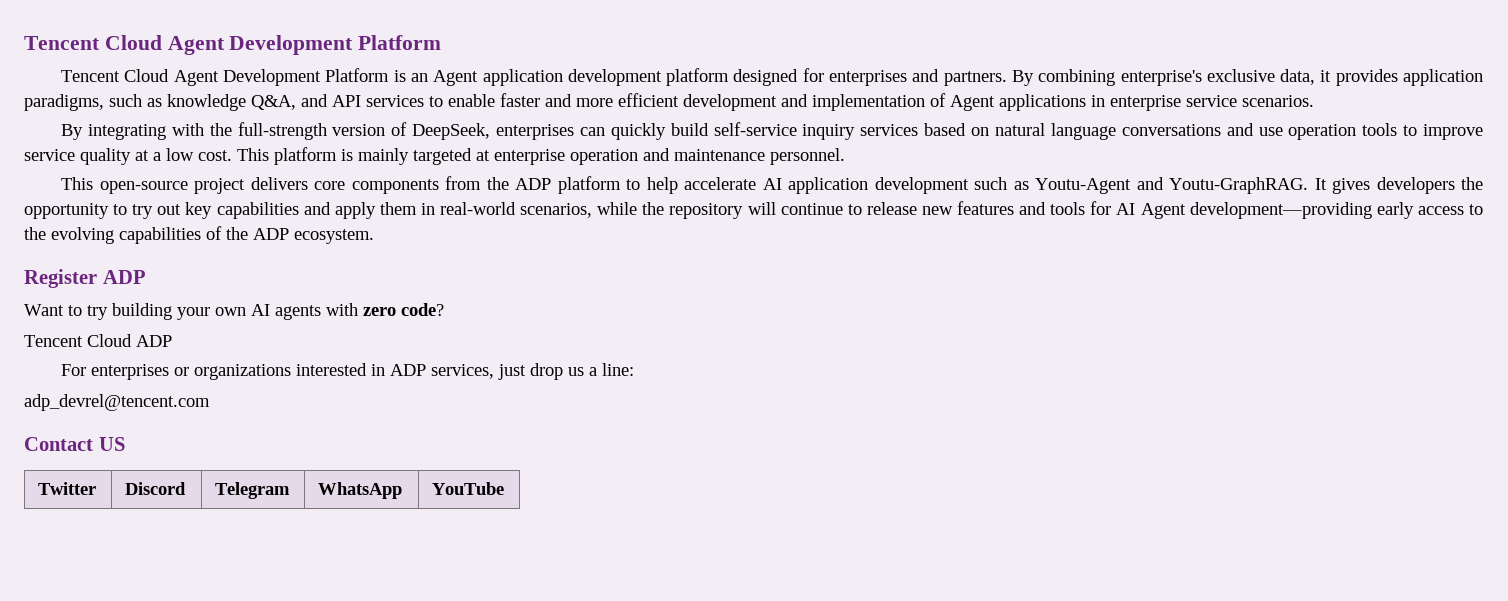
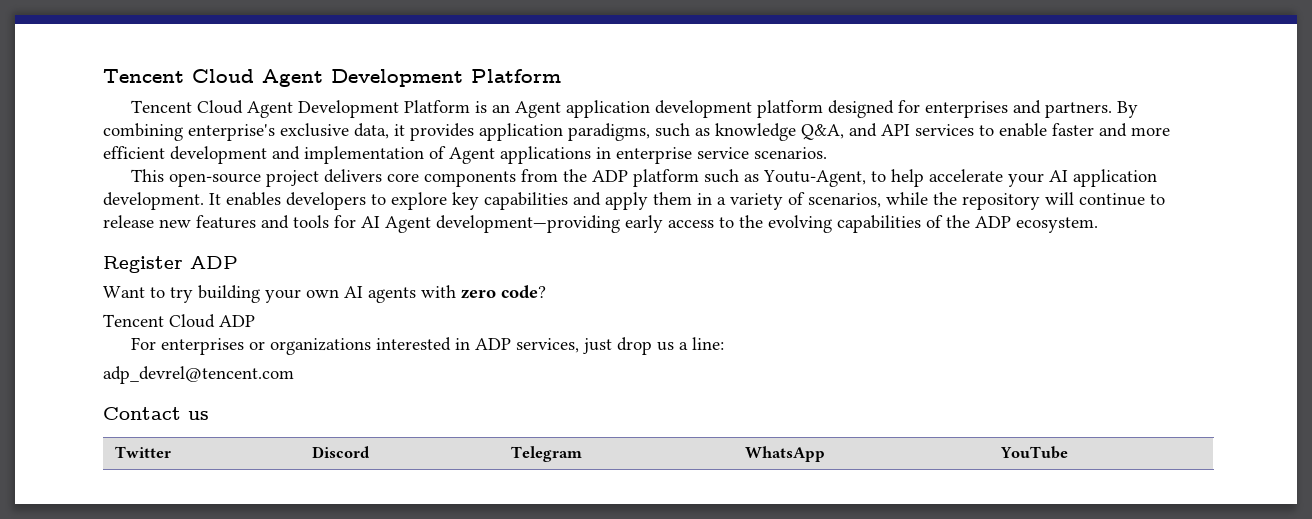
[61,122,1484,140] [24,147,845,165] // By integrating with the full-strength version of DeepSeek, enterprises can quickly build self-service inquiry services based on natural language conversations and use operation tools to improve service quality at a low cost. This platform is mainly targeted at enterprise operation and maintenance personnel. -> (827, 153) none
(621, 185) none -> [703,169,866,187] such as Youtu-Agent,
(757, 183) none -> [1007,173,1044,187] your
[874,177,1483,194] [24,203,182,219] development such as Youtu-Agent and Youtu-GraphRAG. It gives developers the opportunity to try out -> [103,192,447,210] development. It enables developers to explore
[440,202,517,215] real-world -> [717,192,805,210] a variety of
[98,437,125,451] US -> [188,411,209,420] us

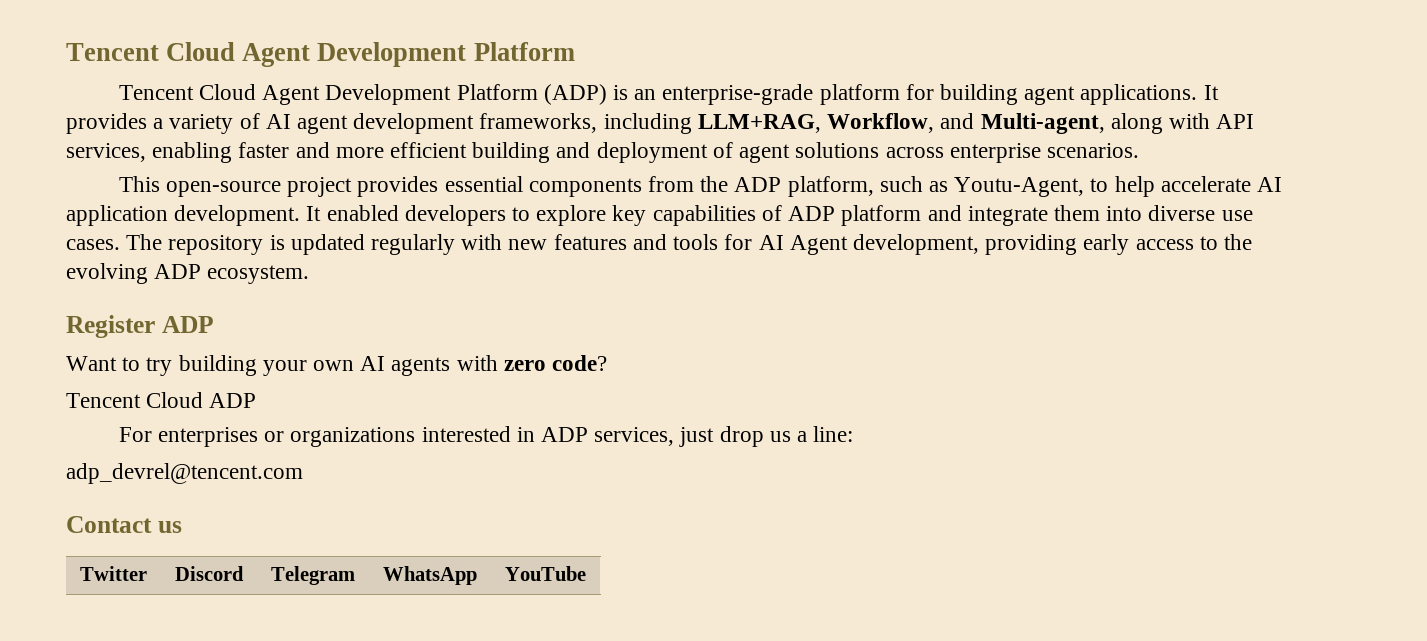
(470, 106) none -> [543,84,607,105] (ADP)
[514,100,1138,118] [103,123,1170,141] [103,146,749,164] Agent application development platform designed for enterprises and partners. By combining enterprise's exclusive data, it provides application paradigms, such as knowledge Q&A, and API services to enable faster and more efficient development and implementation of Agent applications in enterprise service -> [662,84,1219,105] [66,113,1255,134] [66,142,1041,163] enterprise-grade platform for building agent applications. It provides a variety of AI agent development frameworks, including LLM+RAG, Workflow, and Multi-agent, along with API services, enabling faster and more efficient building and deployment of agent solutions across enterprise
[323,169,419,183] delivers core -> [357,176,523,197] provides essential
[632,169,699,187] platform -> [787,176,874,197] platform,
[1007,173,1044,187] your -> (1251, 184) none
[226,192,281,206] enables -> [326,205,399,221] enabled
[573,192,1165,210] [103,215,154,228] and apply them in a variety of scenarios, while the repository will continue to release -> [761,205,1253,226] [66,234,503,255] of ADP platform and integrate them into diverse use cases. The repository is updated regularly with
[436,215,620,233] development—providing -> [852,234,1078,255] development, providing
[837,215,970,233] capabilities of the -> (148, 273) none

